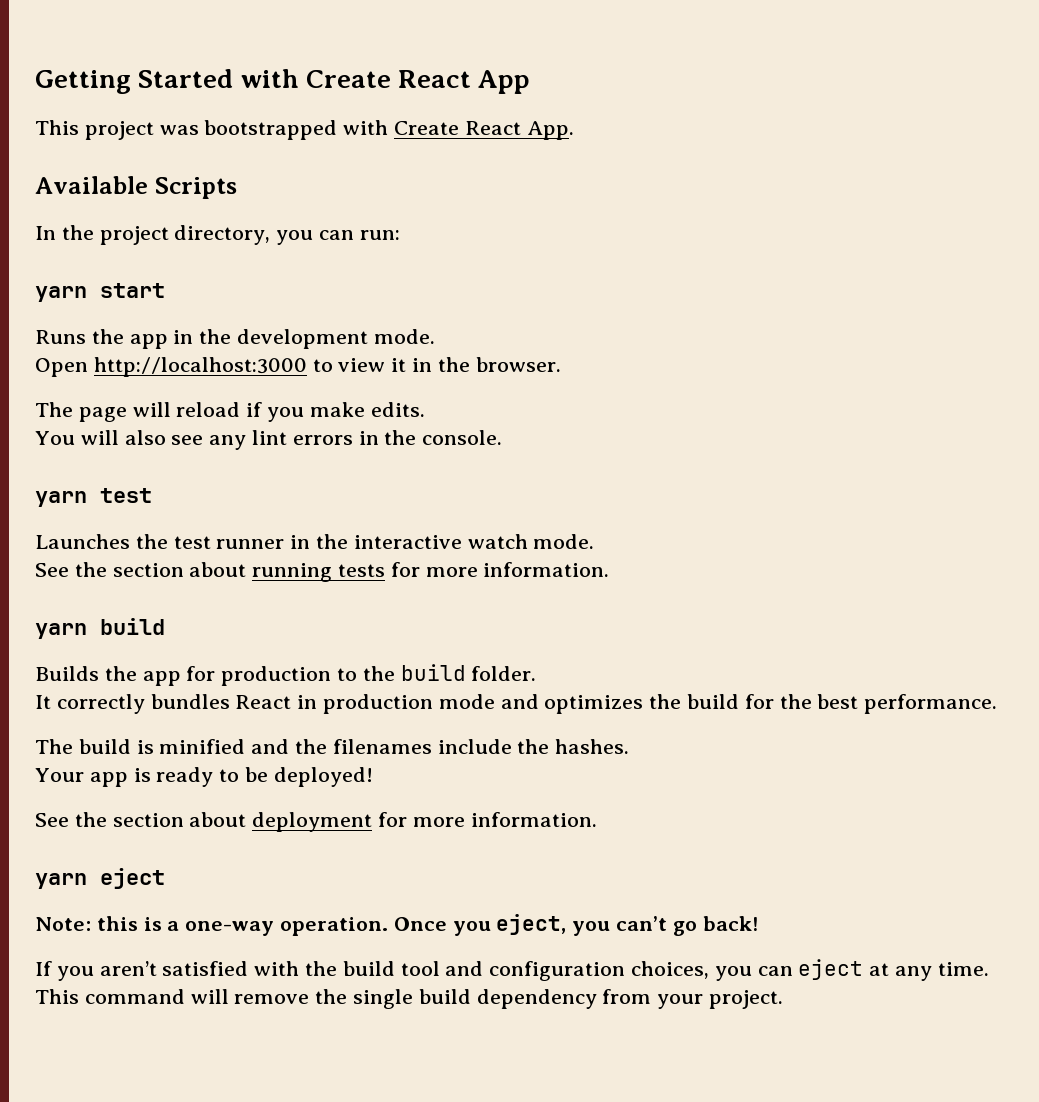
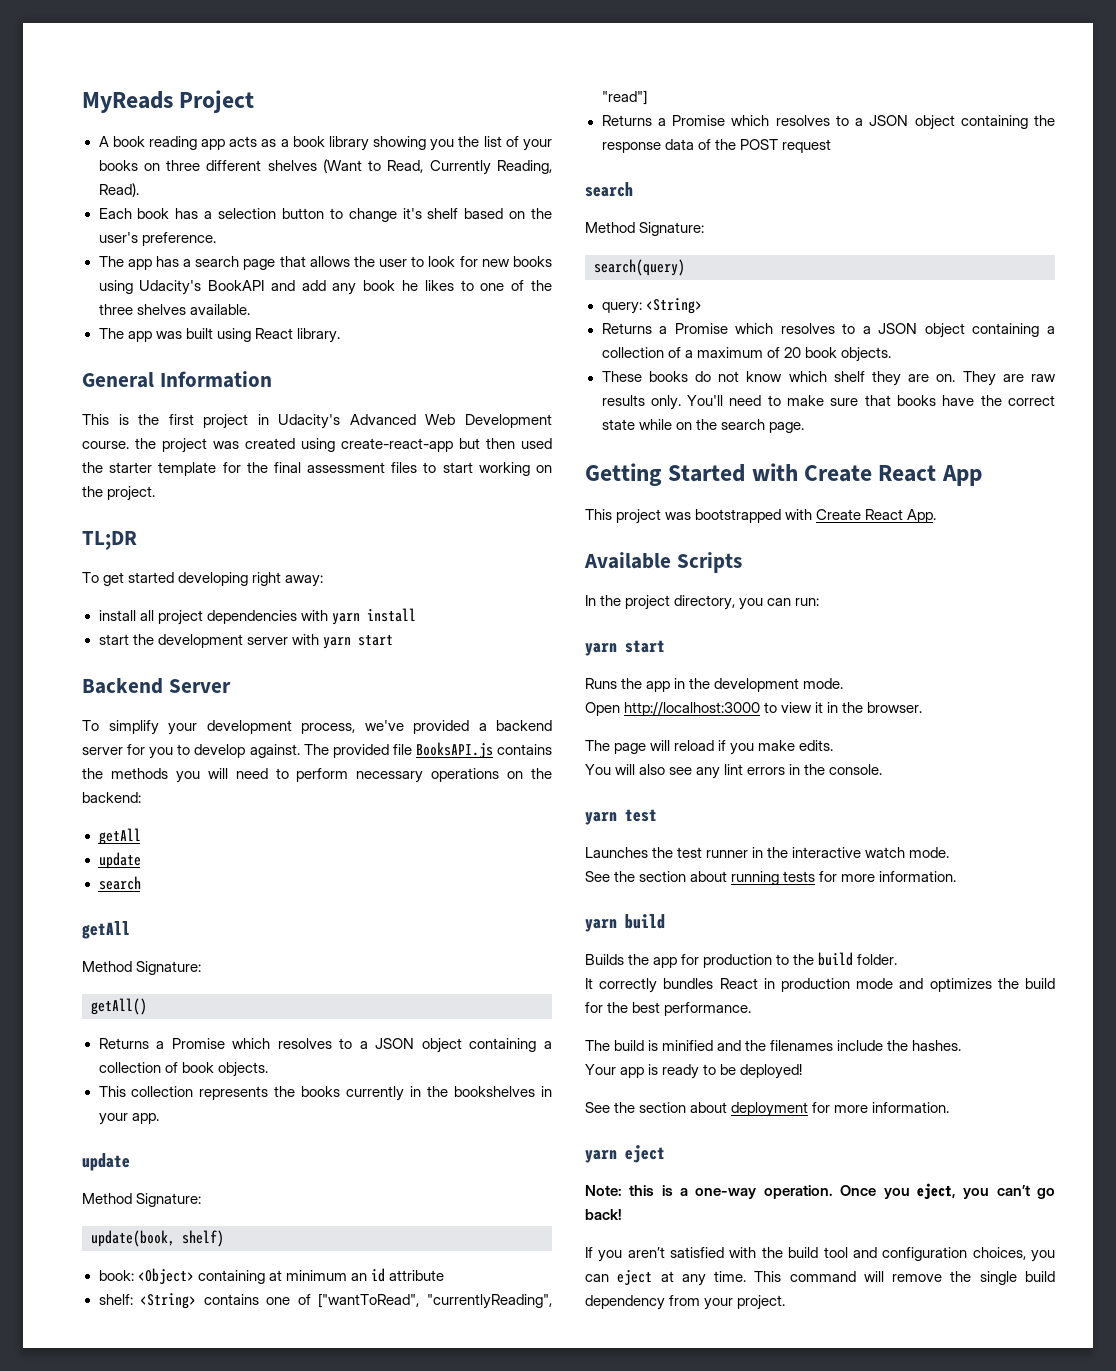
(35, 82) none -> [82,90,255,113] [98,136,552,151] [98,159,552,175] [98,183,139,197] [98,208,552,222] [98,232,216,246] [98,256,553,270] [98,280,552,295] [98,304,250,315] [98,328,340,343] [82,371,272,388] [82,414,552,429] [82,438,552,453] [82,462,552,476] [82,486,156,501] [82,531,137,550] [82,572,324,587] [98,608,416,625] [98,634,393,649] [82,678,231,694] [82,720,552,735] [82,742,552,759] [82,768,552,783] [82,792,141,803] [98,828,141,845] [98,852,141,869] [98,876,141,890] [82,921,130,939] [82,961,202,975] [91,998,147,1015] [98,1038,552,1053] [98,1062,268,1077] [98,1086,553,1101] [98,1113,159,1125] [82,1153,130,1171] [82,1193,202,1207] [91,1230,224,1247] [98,1268,444,1284] [98,1293,552,1309] [601,90,647,105] [601,115,1055,130] [601,139,831,153] [585,182,633,197] [585,222,705,236] [594,259,685,276] [601,298,702,314] [601,323,1055,338] [601,347,891,362] [601,371,1056,386] [601,395,1055,410] [601,419,804,433] MyReads Project // A book reading app acts as a book library showing you the list of your books on three different shelves (Want to Read, Currently Reading, Read). // Each book has a selection button to change it's shelf based on the user's preference. // The app has a search page that allows the user to look for new books using Udacity's BookAPI and add any book he likes to one of the three shelves available. // The app was built using React library. // General Information // This is the first project in Udacity's Advanced Web Development course. the project was created using create-react-app but then used the starter template for the final assessment files to start working on the project. // TL;DR // To get started developing right away: // install all project dependencies with yarn install // start the development server with yarn start // Backend Server // To simplify your development process, we've provided a backend server for you to develop against. The provided file BooksAPI.js contains the methods you will need to perform necessary operations on the backend: // getAll // update // search // getAll // Method Signature: // getAll() // Returns a Promise which resolves to a JSON object containing a collection of book objects. // This collection represents the books currently in the bookshelves in your app. // update // Method Signature: // update(book, shelf) // book: <Object> containing at minimum an id attribute // shelf: <String> contains one of ["wantToRead", "currentlyReading", "read"] // Returns a Promise which resolves to a JSON object containing the response data of the POST request // search // Method Signature: // search(query) // query: <String> // Returns a Promise which resolves to a JSON object containing a collection of a maximum of 20 book objects. // These books do not know which shelf they are on. They are raw results only. You'll need to make sure that books have the correct state while on the search page. //

